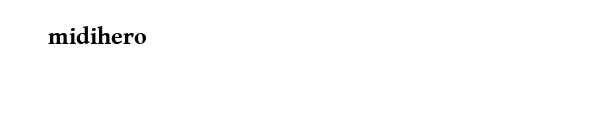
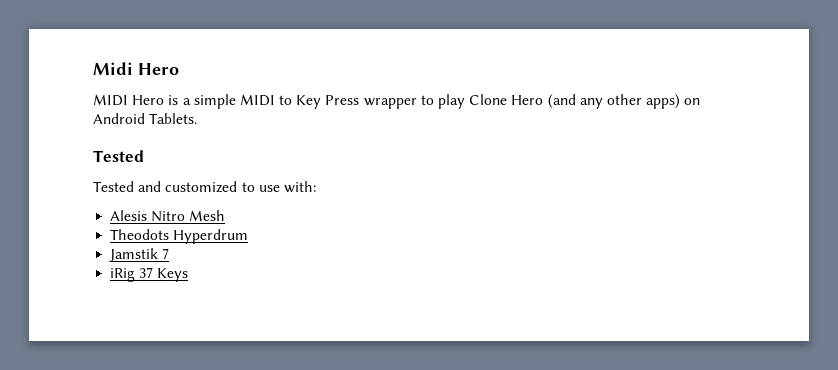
[48,26,147,44] midihero -> [93,62,179,75] [93,94,701,109] [93,113,198,124] [93,150,144,162] [93,181,316,193] [110,210,226,222] [110,229,249,244] [109,248,170,262] [110,267,189,282] Midi Hero // MIDI Hero is a simple MIDI to Key Press wrapper to play Clone Hero (and any other apps) on Android Tablets. // Tested // Tested and customized to use with: // Alesis Nitro Mesh // Theodots Hyperdrum // Jamstik 7 // iRig 37 Keys

